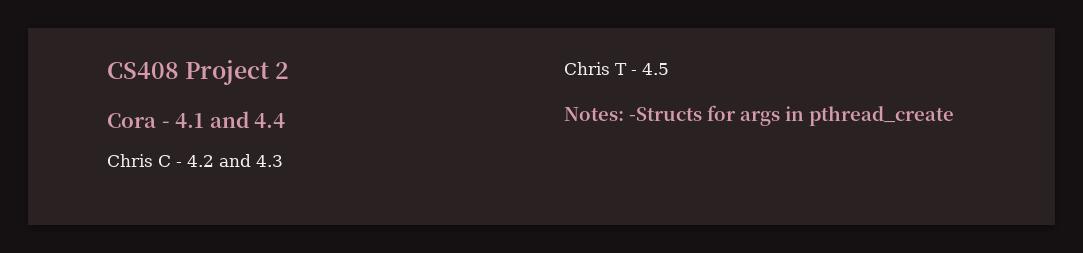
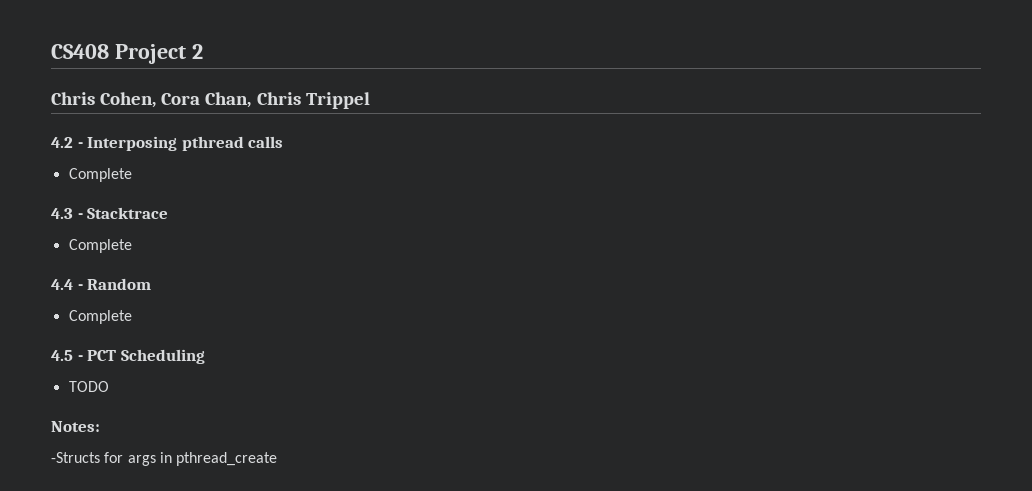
[107,111,286,128] [107,154,283,167] [564,62,669,75] Cora - 4.1 and 4.4 // Chris C - 4.2 and 4.3 // Chris T - 4.5 -> [51,92,370,109] [51,136,284,151] [68,168,132,182] [51,207,169,219] [68,239,132,253] [51,278,152,290] [68,310,132,324] [51,349,205,364] [68,381,109,392] Chris Cohen, Cora Chan, Chris Trippel // 4.2 - Interposing pthread calls // Complete // 4.3 - Stacktrace // Complete // 4.4 - Random // Complete // 4.5 - PCT Scheduling // TODO
(624, 114) none -> (100, 426) //

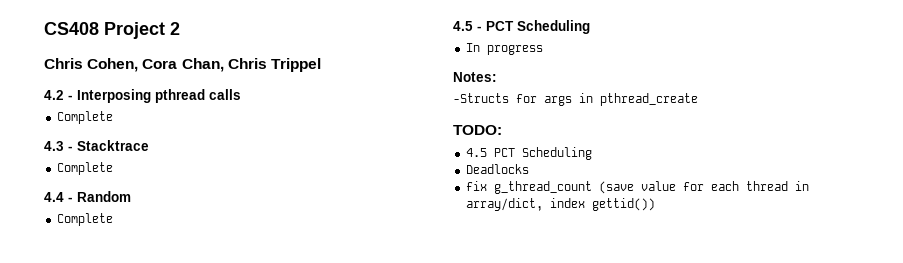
[68,381,109,392] TODO -> [465,43,543,55] In progress
(278, 459) none -> [453,125,502,135] [465,147,592,160] [465,164,529,174] [465,181,809,194] [465,198,655,211] // TODO: // 4.5 PCT Scheduling // Deadlocks // fix g_thread_count (save value for each thread in array/dict, index gettid())

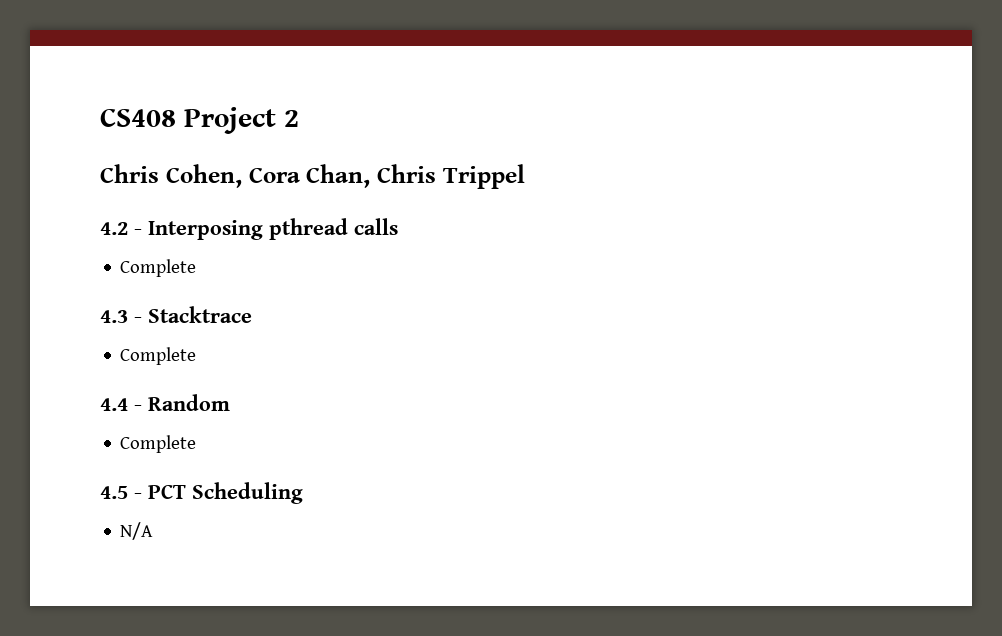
[465,43,543,55] [453,72,497,82] [453,93,698,106] [453,125,502,135] [465,147,592,160] [465,164,529,174] [465,181,809,194] [465,198,655,211] In progress // Notes: // -Structs for args in pthread_create // TODO: // 4.5 PCT Scheduling // Deadlocks // fix g_thread_count (save value for each thread in array/dict, index gettid()) -> [120,522,154,540] N/A

